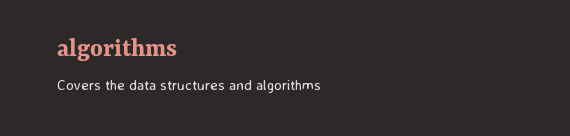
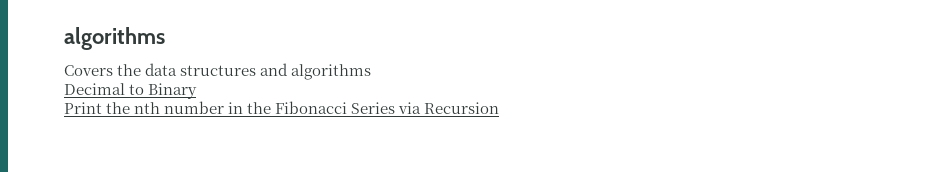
(321, 86) none -> [64,83,198,99] [64,101,500,114] // Decimal to Binary // Print the nth number in the Fibonacci Series via Recursion

